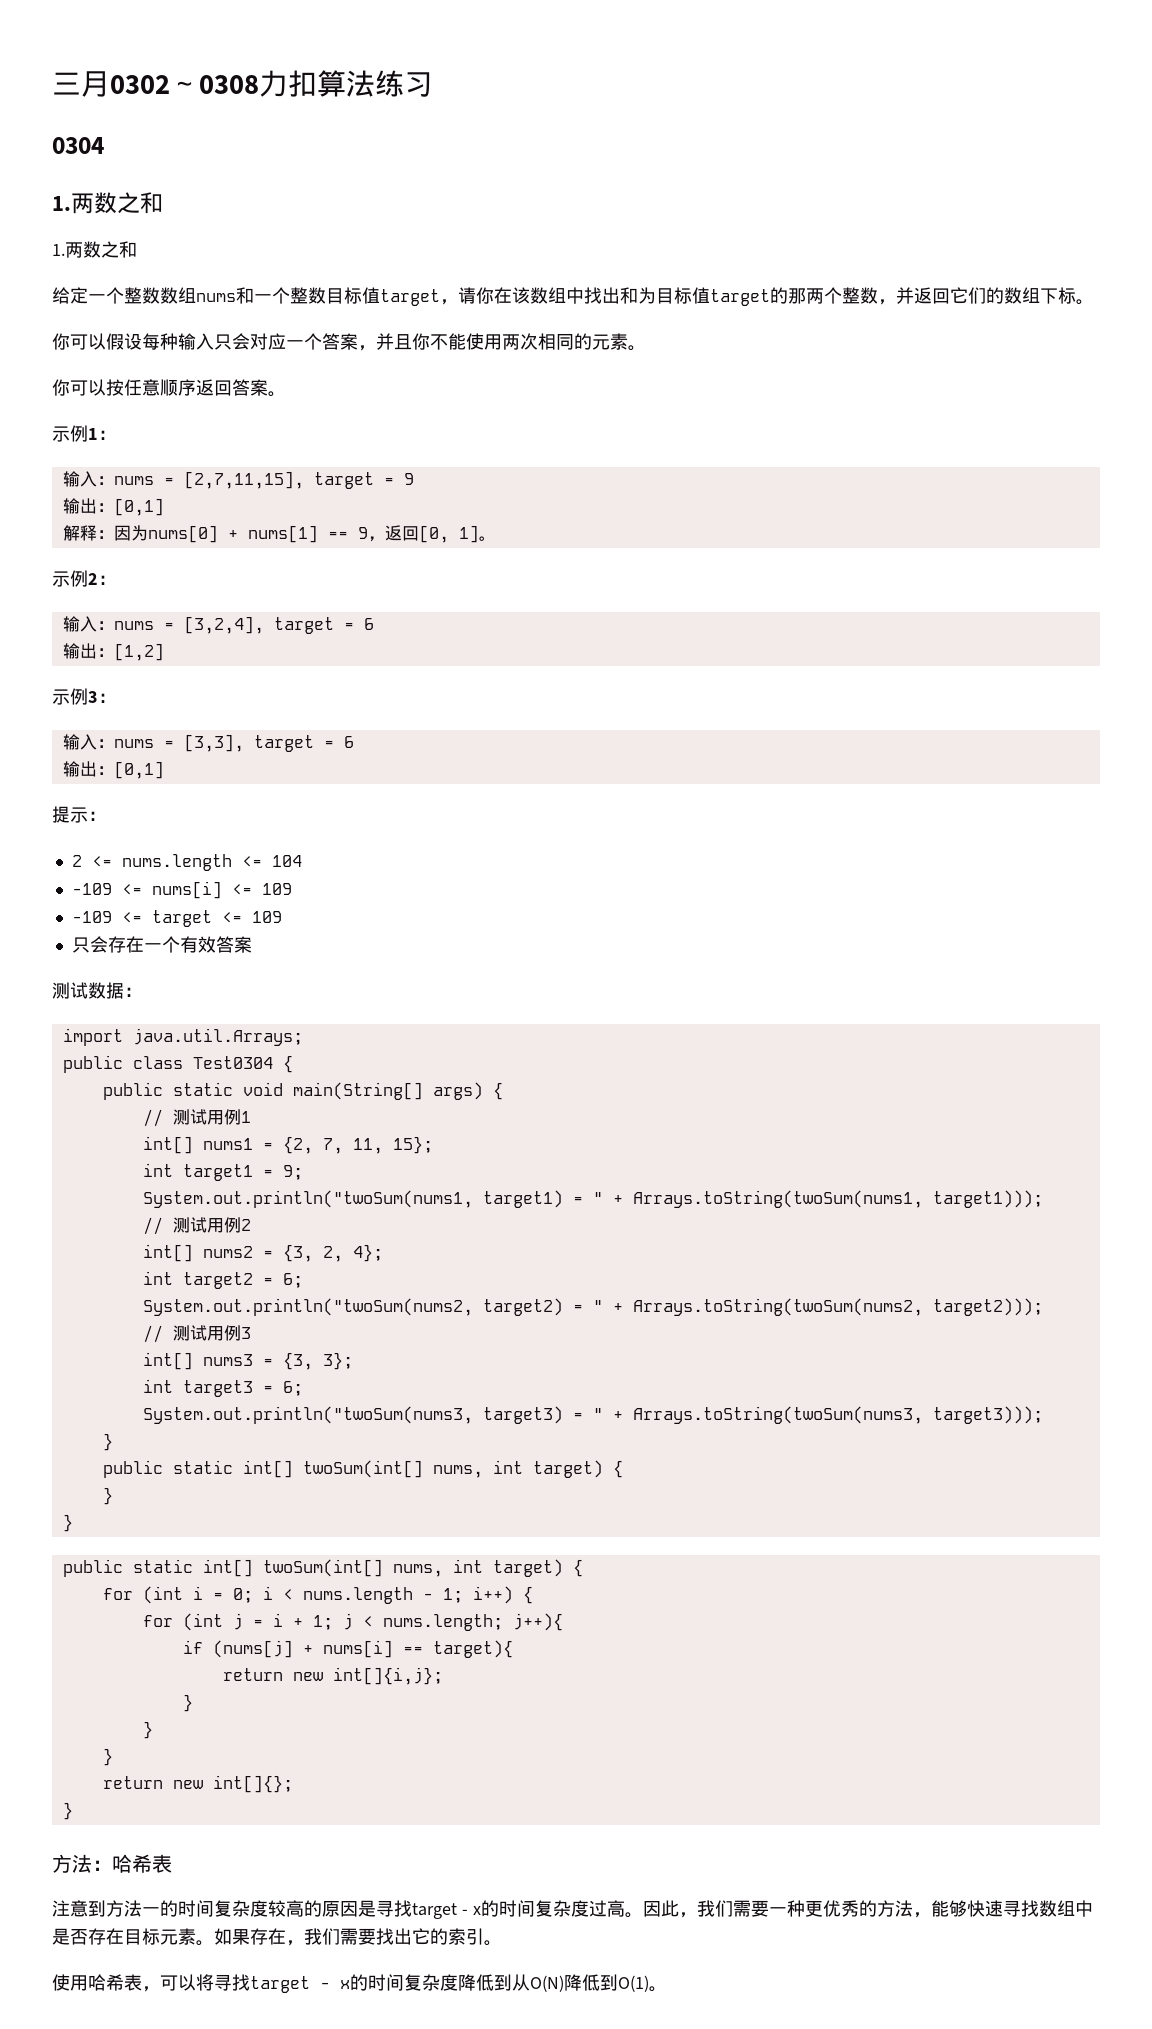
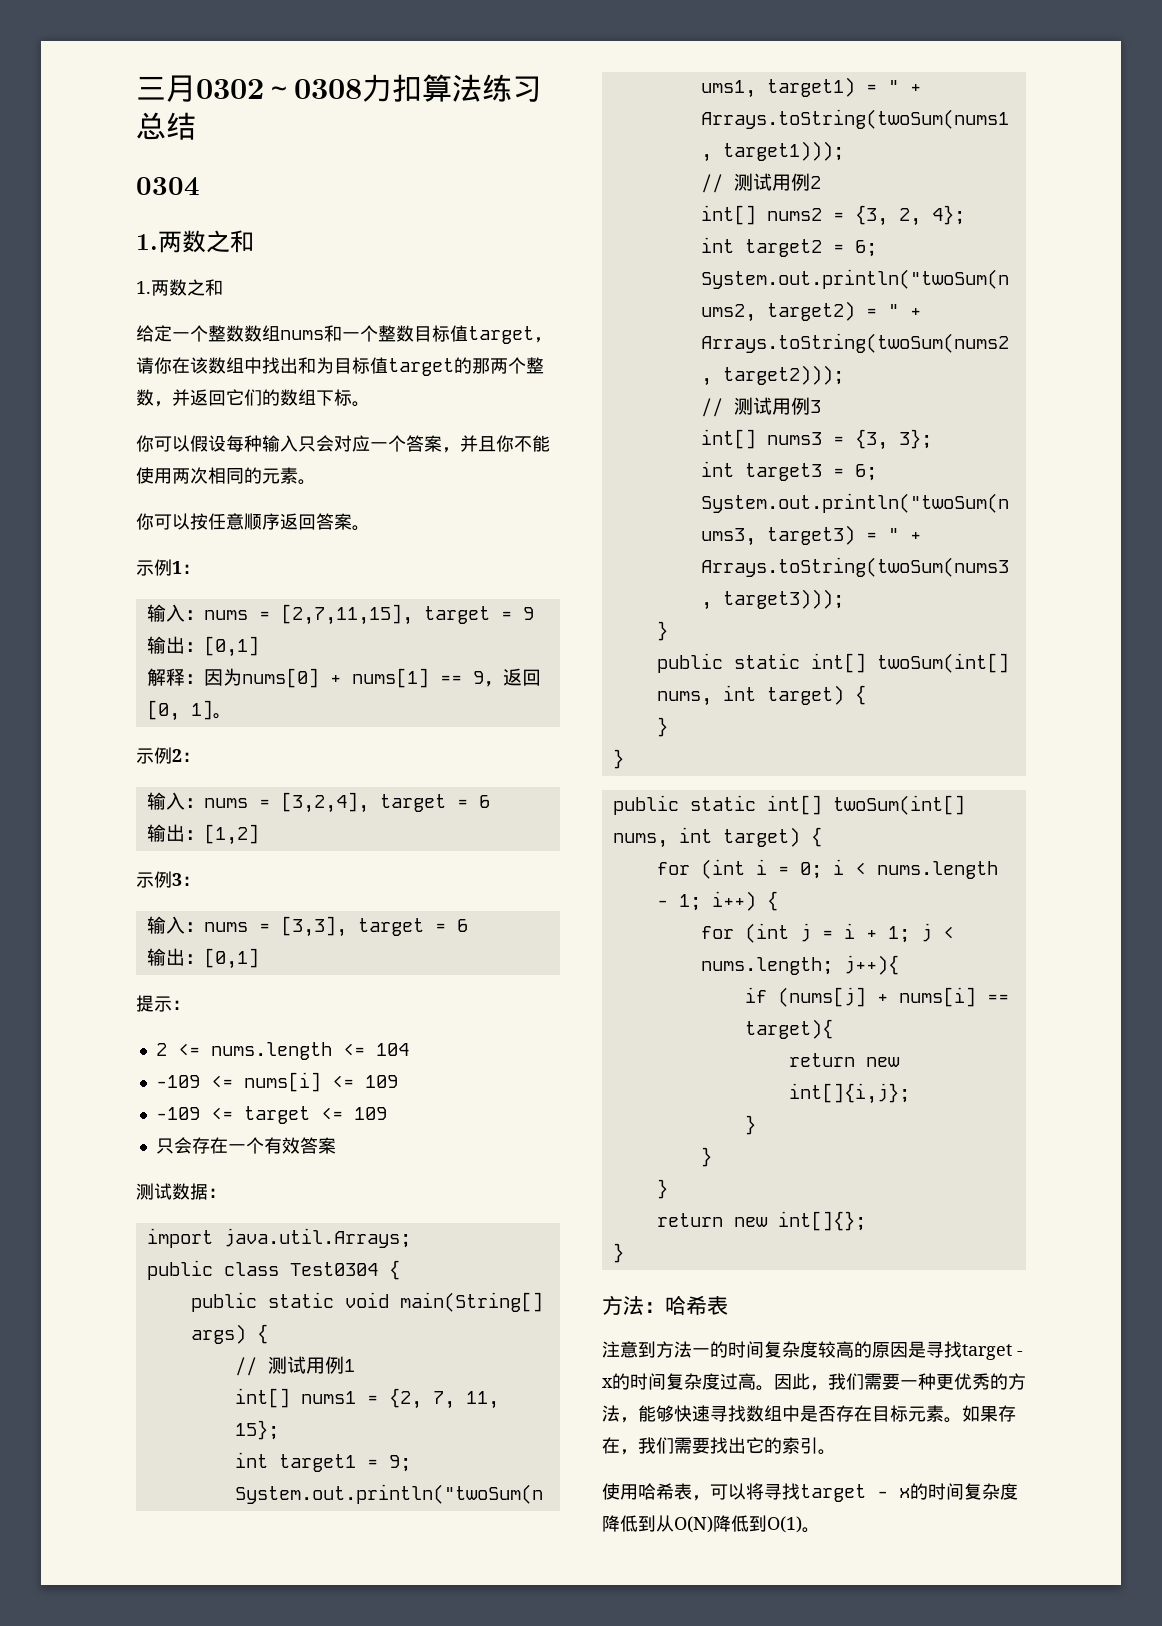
(433, 84) none -> [136,112,196,140] 总结

